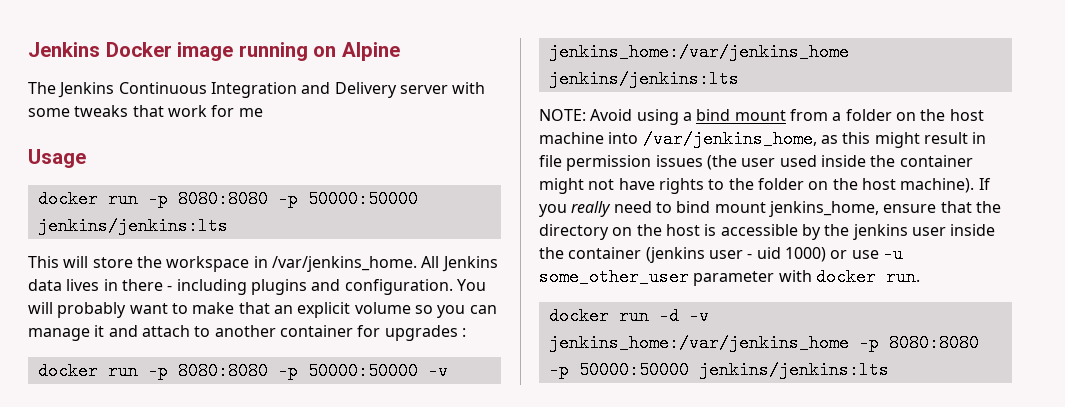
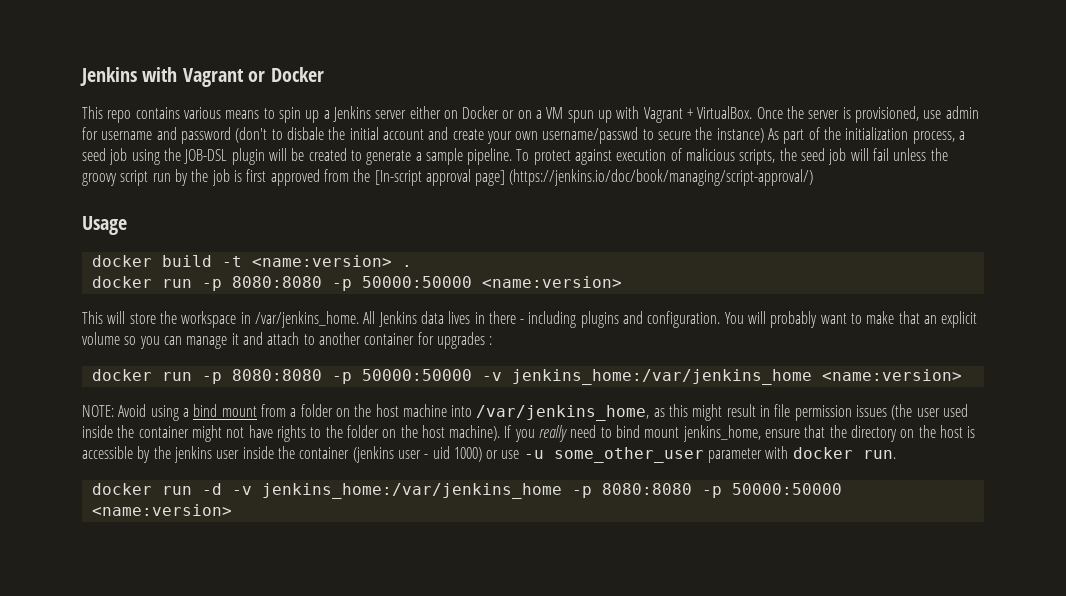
[28,42,400,61] [28,82,486,98] [28,105,263,117] [28,149,86,168] [37,190,418,208] [37,217,228,235] Jenkins Docker image running on Alpine // The Jenkins Continuous Integration and Delivery server with some tweaks that work for me // Usage // docker run -p 8080:8080 -p 50000:50000 jenkins/jenkins:lts -> [80,67,324,87] [82,106,979,123] [82,127,966,144] [82,148,948,165] [82,169,814,186] [82,216,127,235] [91,255,412,267] [91,276,622,291] Jenkins with Vagrant or Docker // This repo contains various means to spin up a Jenkins server either on Docker or on a VM spun up with Vagrant + VirtualBox. Once the server is provisioned, use admin for username and password (don't to disbale the initial account and create your own username/passwd to secure the instance) As part of the initialization process, a seed job using the JOB-DSL plugin will be created to generate a sample pipeline. To protect against execution of malicious scripts, the seed job will fail unless the groovy script run by the job is first approved from the [In-script approval page] (https://jenkins.io/doc/book/managing/script-approval/) // Usage // docker build -t <name:version> . // docker run -p 8080:8080 -p 50000:50000 <name:version>
[548,70,739,88] jenkins/jenkins:lts -> [821,369,962,381] <name:version>
[698,361,889,379] jenkins/jenkins:lts -> [91,504,232,516] <name:version>

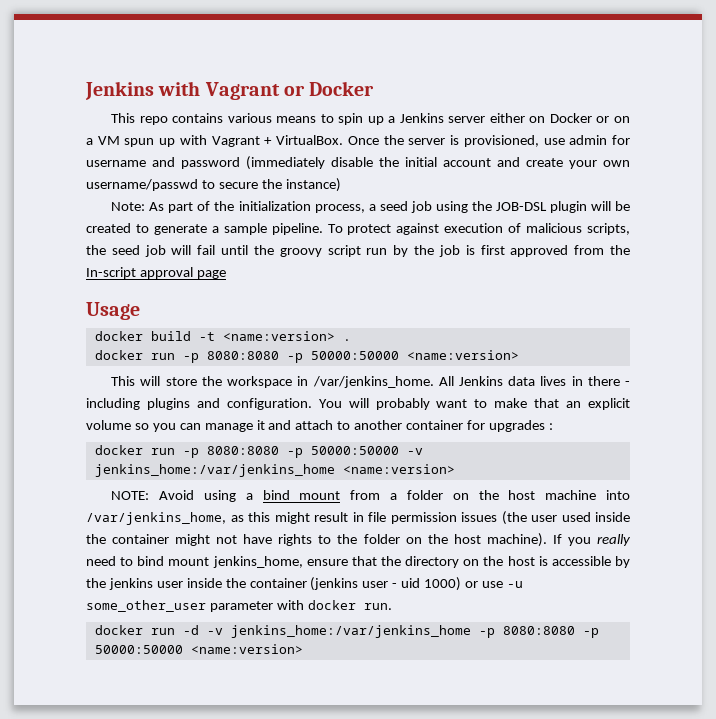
[235,127,324,143] (don't to disbale -> [246,156,373,170] (immediately disable
(764, 135) none -> [111,202,146,211] // Note:
[893,148,927,161] unless -> [221,245,249,255] until
[374,169,814,186] [In-script approval page] (https://jenkins.io/doc/book/managing/script-approval/) -> [86,267,226,279] In-script approval page

